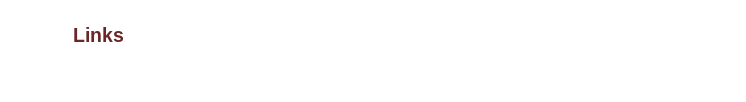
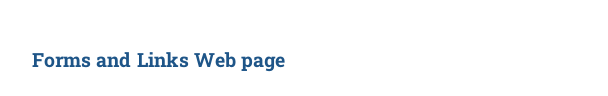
[73,27,124,42] Links -> [32,52,286,72] Forms and Links Web page

